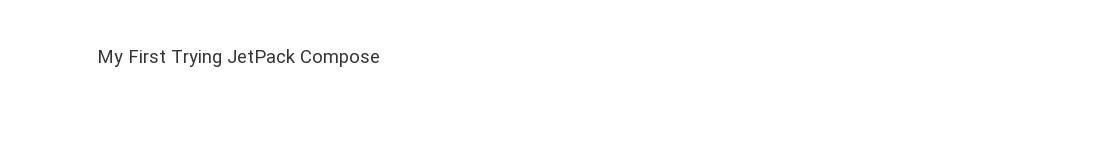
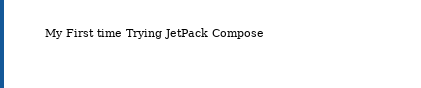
(166, 56) none -> [97,29,122,37] time

